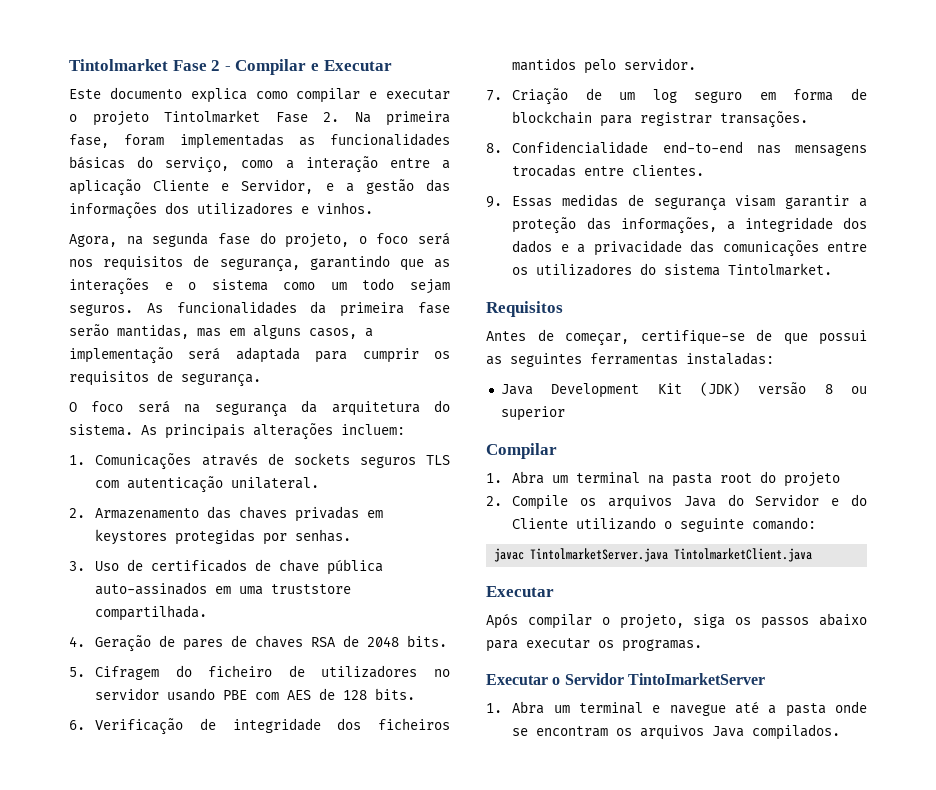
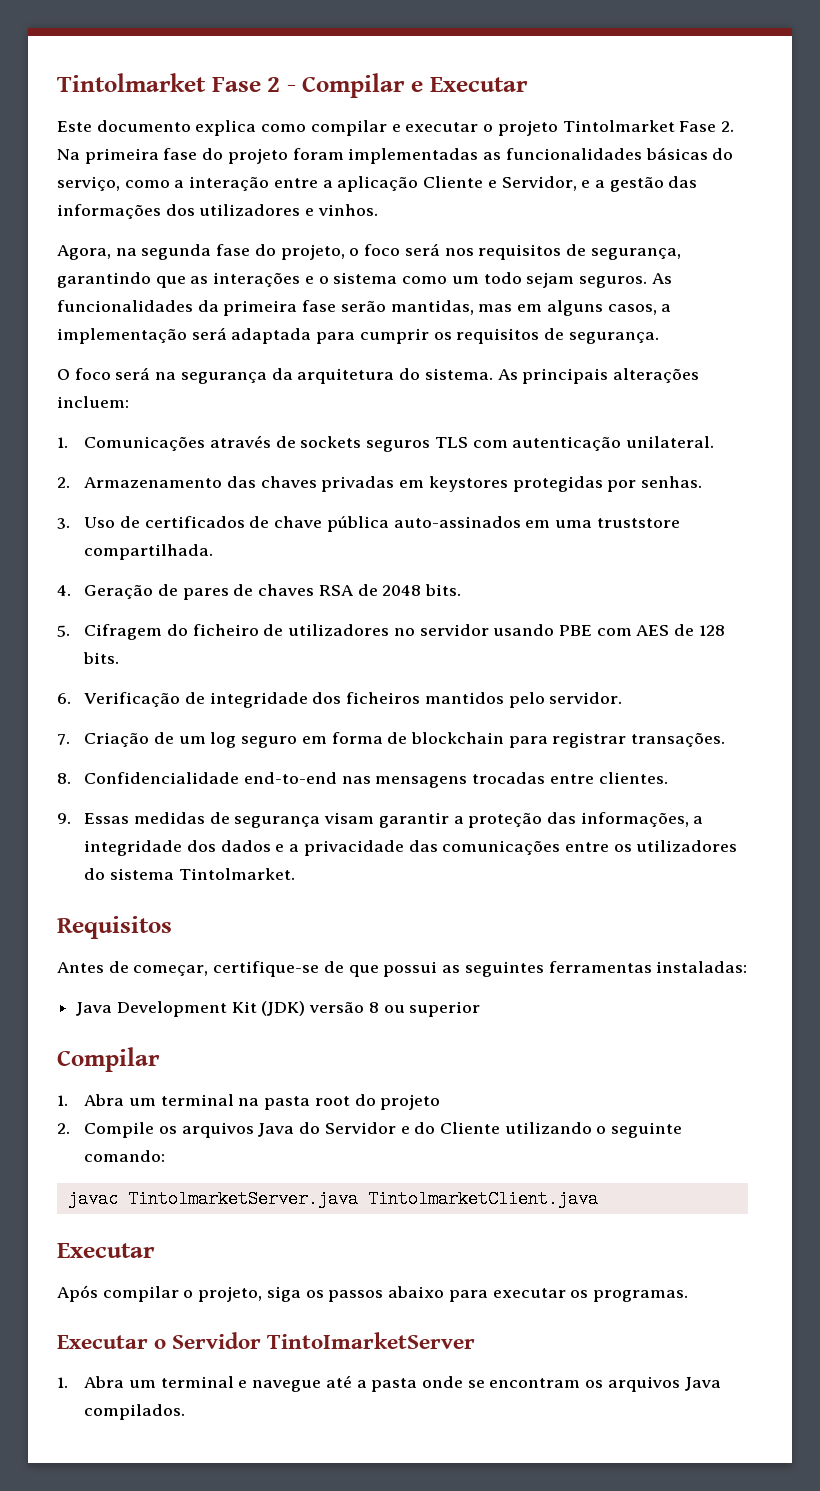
[69,134,109,148] fase, -> [163,148,288,164] fase do projeto

